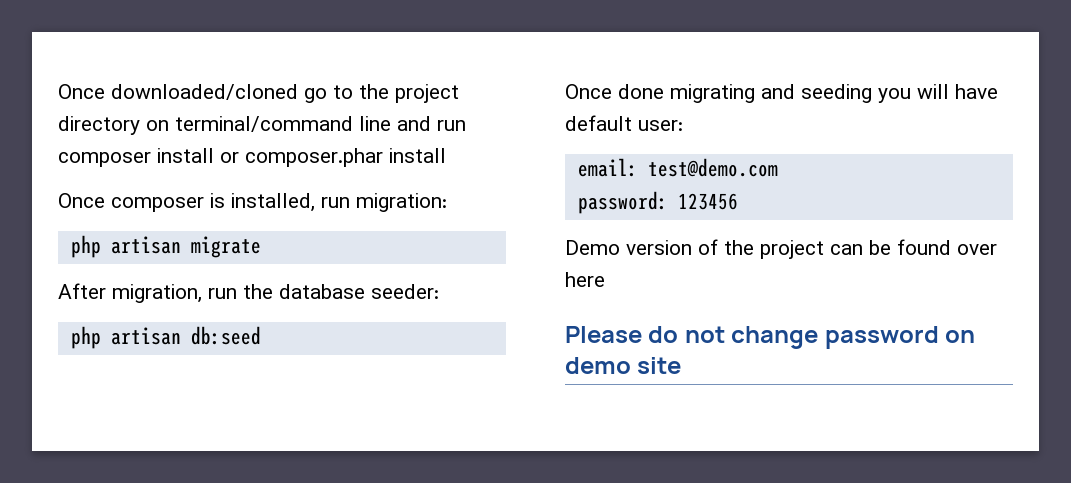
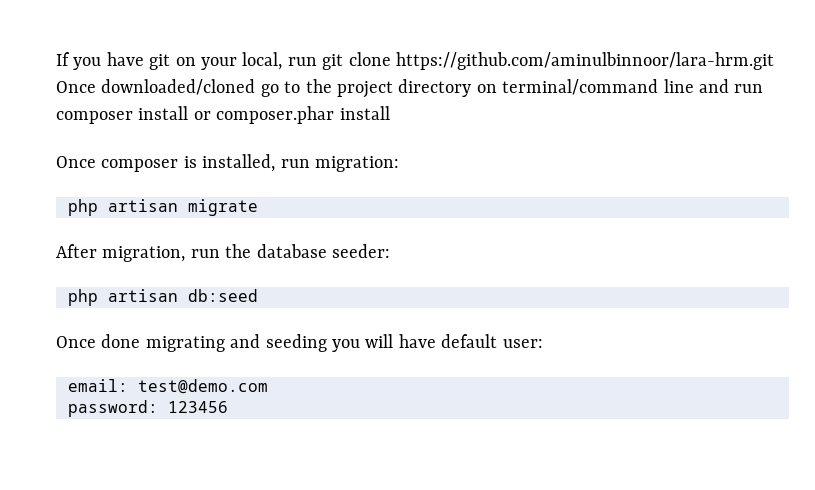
(58, 91) none -> [56,52,774,70] If you have git on your local, run git clone https://github.com/aminulbinnoor/lara-hrm.git
[565,239,997,259] [565,272,605,287] [565,326,976,349] [565,357,682,374] // Demo version of the project can be found over here // Please do not change password on demo site -> (228, 407) none

